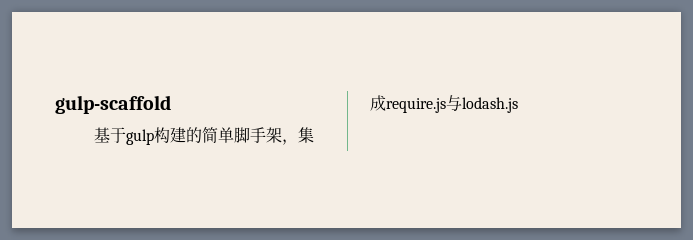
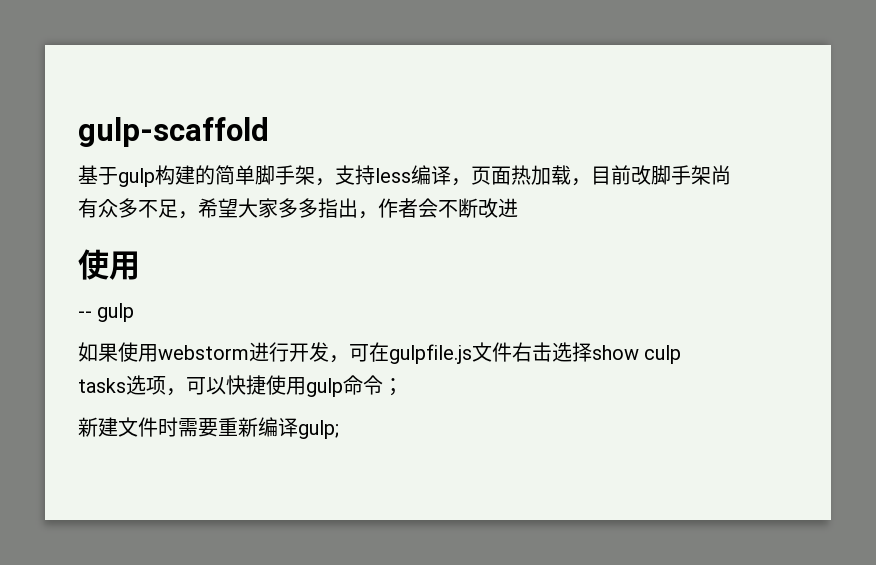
[298,127,315,143] [370,95,518,113] 集成require.js与lodash.js -> [335,165,731,186] [78,198,518,219] [78,249,140,280] [78,303,135,322] [78,342,682,364] [78,375,403,397] [78,417,339,439] 支持less编译，页面热加载，目前改脚手架尚有众多不足，希望大家多多指出，作者会不断改进 // 使用 // -- gulp // 如果使用webstorm进行开发，可在gulpfile.js文件右击选择show culp tasks选项，可以快捷使用gulp命令； // 新建文件时需要重新编译gulp;

